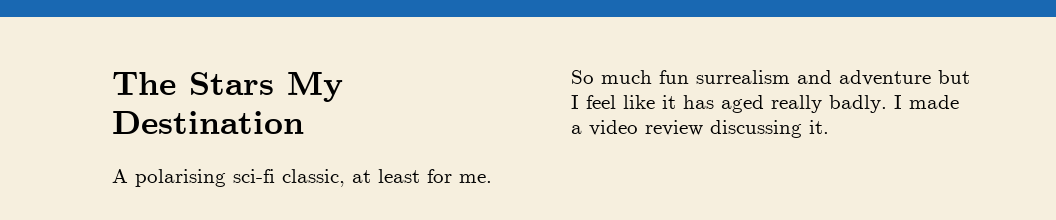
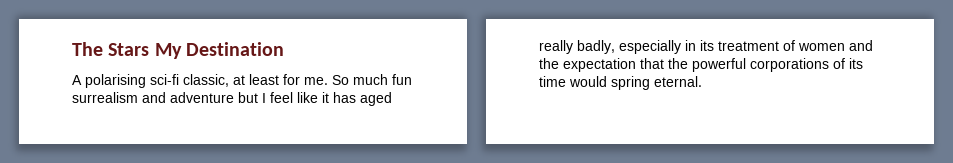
[829,95,959,113] [571,120,829,138] badly. I made a video review discussing it. -> [577,40,873,54] [539,58,863,72] [539,76,702,90] badly, especially in its treatment of women and the expectation that the powerful corporations of its time would spring eternal.

